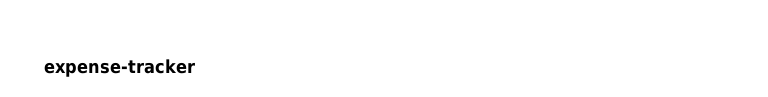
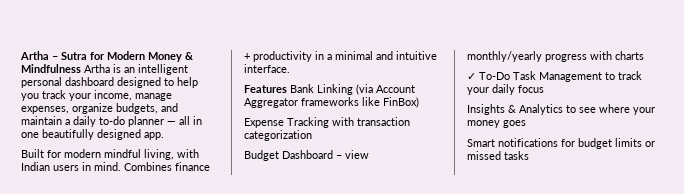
[44,59,195,77] expense-tracker -> [20,51,193,62] [21,64,188,75] [21,77,198,88] [21,90,172,101] [21,103,178,114] [21,116,202,127] [21,129,164,140] [21,149,199,160] [21,162,210,171] [244,51,437,62] [244,64,290,73] [244,84,415,95] [244,97,419,108] [244,117,410,128] [244,130,312,141] [244,150,369,161] [467,51,644,62] [467,71,642,82] [467,84,544,95] [467,104,655,115] [467,120,526,128] [467,138,655,149] [467,151,529,160] Artha – Sutra for Modern Money & Mindfulness Artha is an intelligent personal dashboard designed to help you track your income, manage expenses, organize budgets, and maintain a daily to-do planner — all in one beautifully designed app. // Built for modern mindful living, with Indian users in mind. Combines finance + productivity in a minimal and intuitive interface. // Features Bank Linking (via Account Aggregator frameworks like FinBox) // Expense Tracking with transaction categorization // Budget Dashboard – view monthly/yearly progress with charts // ✓ To-Do Task Management to track your daily focus // Insights & Analytics to see where your money goes // Smart notifications for budget limits or missed tasks

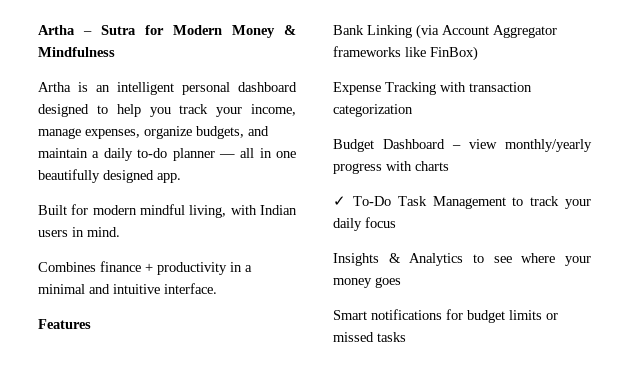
(81, 68) none -> (115, 52) //
(121, 166) none -> (120, 232) //
(287, 89) none -> (91, 324) //

